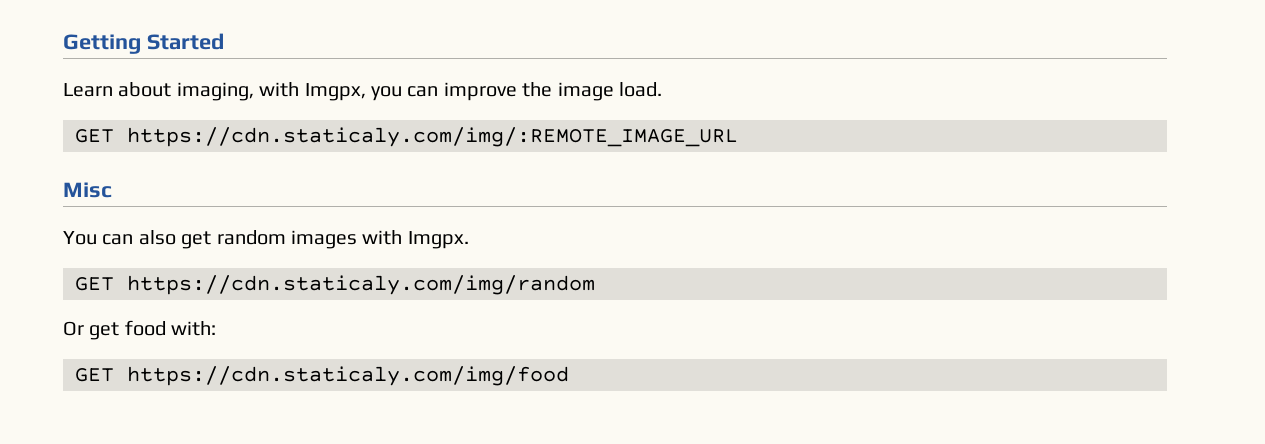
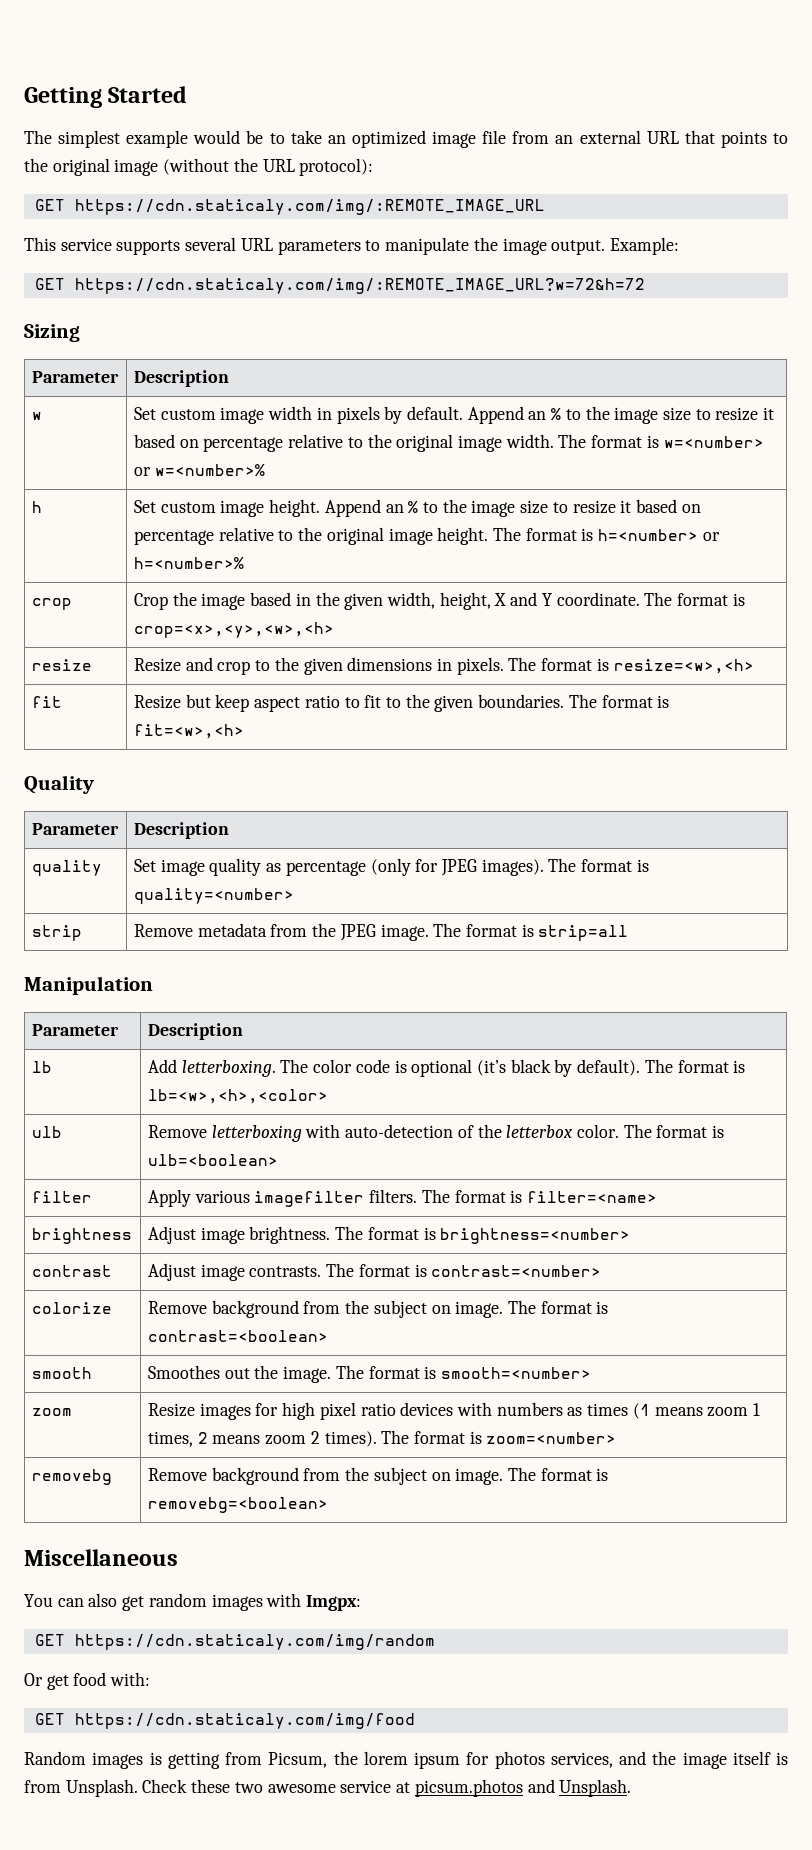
[63,82,662,101] [75,127,738,147] [63,182,112,198] Learn about imaging, with Imgpx, you can improve the image load. // GET https://cdn.staticaly.com/img/:REMOTE_IMAGE_URL // Misc -> [24,130,789,148] [24,158,374,176] [34,199,545,215] [24,237,679,255] [34,278,645,294] [24,324,80,342] [31,371,119,383] [133,370,229,387] [31,412,42,420] [133,406,775,424] [133,434,764,452] [133,464,265,476] [31,501,42,513] [133,499,701,517] [133,527,720,545] [133,557,244,569] [31,598,72,610] [133,592,745,610] [133,622,334,638] [31,659,92,671] [133,657,754,675] [31,696,62,708] [133,694,670,712] [133,724,244,739] [24,775,94,794] [31,823,119,835] [133,822,229,839] [31,860,102,876] [133,858,649,876] [133,888,294,904] [31,925,82,941] [133,923,629,941] [24,976,153,995] [31,1024,119,1036] [147,1023,243,1040] [31,1061,52,1073] [147,1059,746,1077] [147,1089,328,1104] [31,1126,62,1138] [147,1124,725,1142] [147,1154,278,1166] [31,1191,92,1203] [147,1189,657,1207] [31,1228,132,1244] [147,1226,631,1244] [31,1265,112,1277] [147,1263,602,1281] [31,1302,112,1314] [147,1300,609,1318] [147,1330,328,1342] [31,1367,92,1379] [147,1365,591,1383] [31,1408,72,1416] [147,1402,761,1420] [147,1430,617,1447] [31,1469,112,1485] [147,1467,609,1485] [147,1497,328,1513] [24,1549,178,1566] The simplest example would be to take an optimized image file from an external URL that points to the original image (without the URL protocol): // GET https://cdn.staticaly.com/img/:REMOTE_IMAGE_URL // This service supports several URL parameters to manipulate the image output. Example: // GET https://cdn.staticaly.com/img/:REMOTE_IMAGE_URL?w=72&h=72 // Sizing // Parameter | Description // w | Set custom image width in pixels by default. Append an % to the image size to resize it based on percentage relative to the original image width. The format is w=<number> or w=<number>% // h | Set custom image height. Append an % to the image size to resize it based on percentage relative to the original image height. The format is h=<number> or h=<number>% // crop | Crop the image based in the given width, height, X and Y coordinate. The format is crop=<x>,<y>,<w>,<h> // resize | Resize and crop to the given dimensions in pixels. The format is resize=<w>,<h> // fit | Resize but keep aspect ratio to fit to the given boundaries. The format is fit=<w>,<h> // Quality // Parameter | Description // quality | Set image quality as percentage (only for JPEG images). The format is quality=<number> // strip | Remove metadata from the JPEG image. The format is strip=all // Manipulation // Parameter | Description // lb | Add letterboxing. The color code is optional (it’s black by default). The format is lb=<w>,<h>,<color> // ulb | Remove letterboxing with auto-detection of the letterbox color. The format is ulb=<boolean> // filter | Apply various imagefilter filters. The format is filter=<name> // brightness | Adjust image brightness. The format is brightness=<number> // contrast | Adjust image contrasts. The format is contrast=<number> // colorize | Remove background from the subject on image. The format is contrast=<boolean> // smooth | Smoothes out the image. The format is smooth=<number> // zoom | Resize images for high pixel ratio devices with numbers as times (1 means zoom 1 times, 2 means zoom 2 times). The format is zoom=<number> // removebg | Remove background from the subject on image. The format is removebg=<boolean> // Miscellaneous
[407,231,469,249] Imgpx. -> [306,1595,362,1611] Imgpx:
(569, 376) none -> [24,1751,788,1769] [24,1779,632,1797] // Random images is getting from Picsum, the lorem ipsum for photos services, and the image itself is from Unsplash. Check these two awesome service at picsum.photos and Unsplash.

